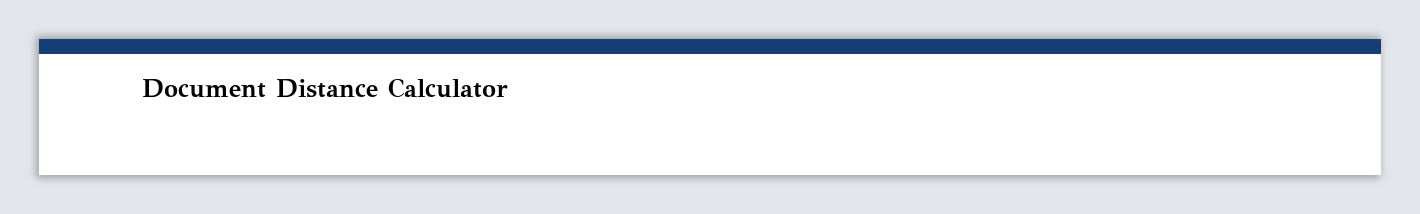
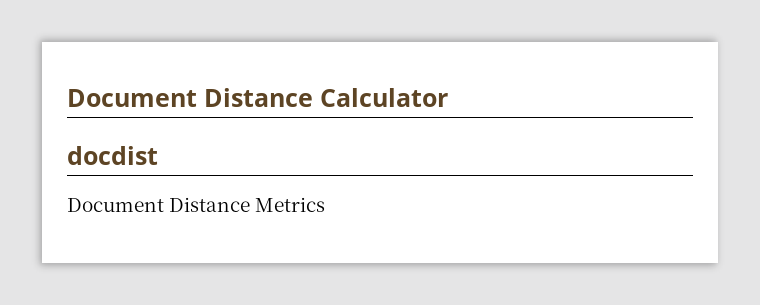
(508, 88) none -> [67,146,158,165] [67,197,326,212] // docdist // Document Distance Metrics

